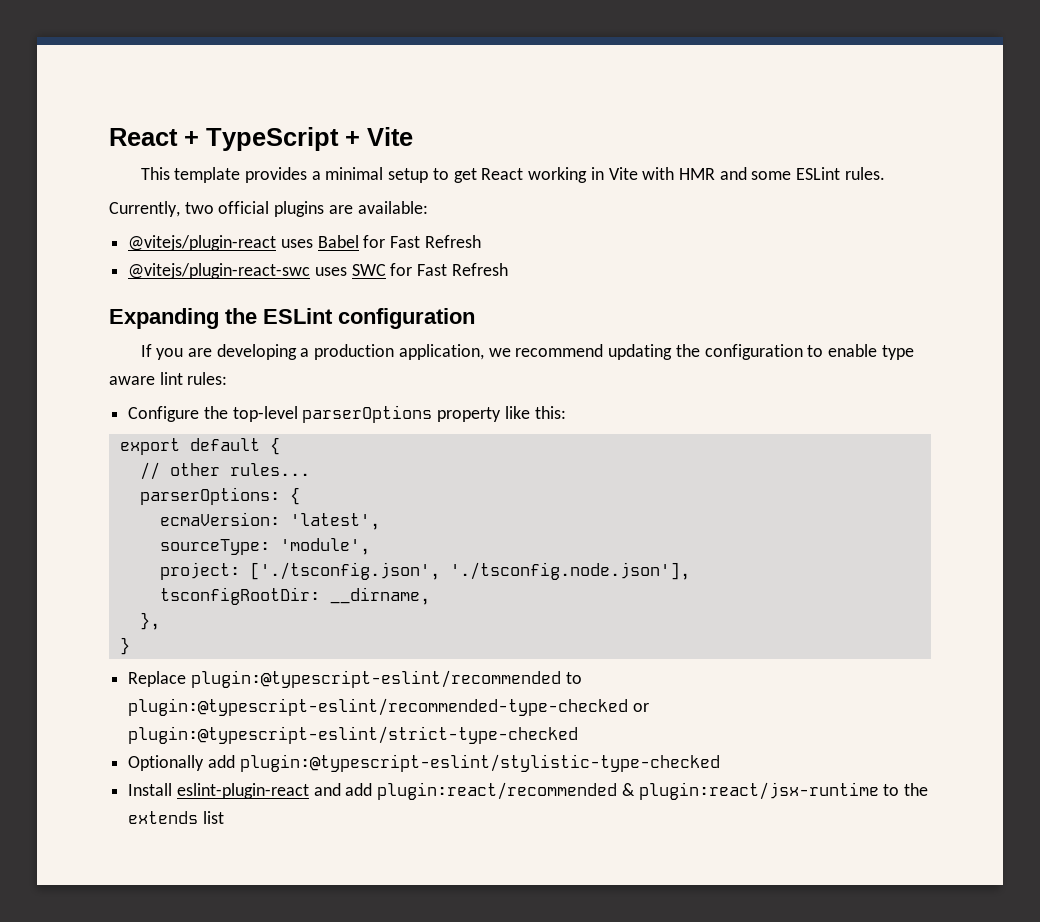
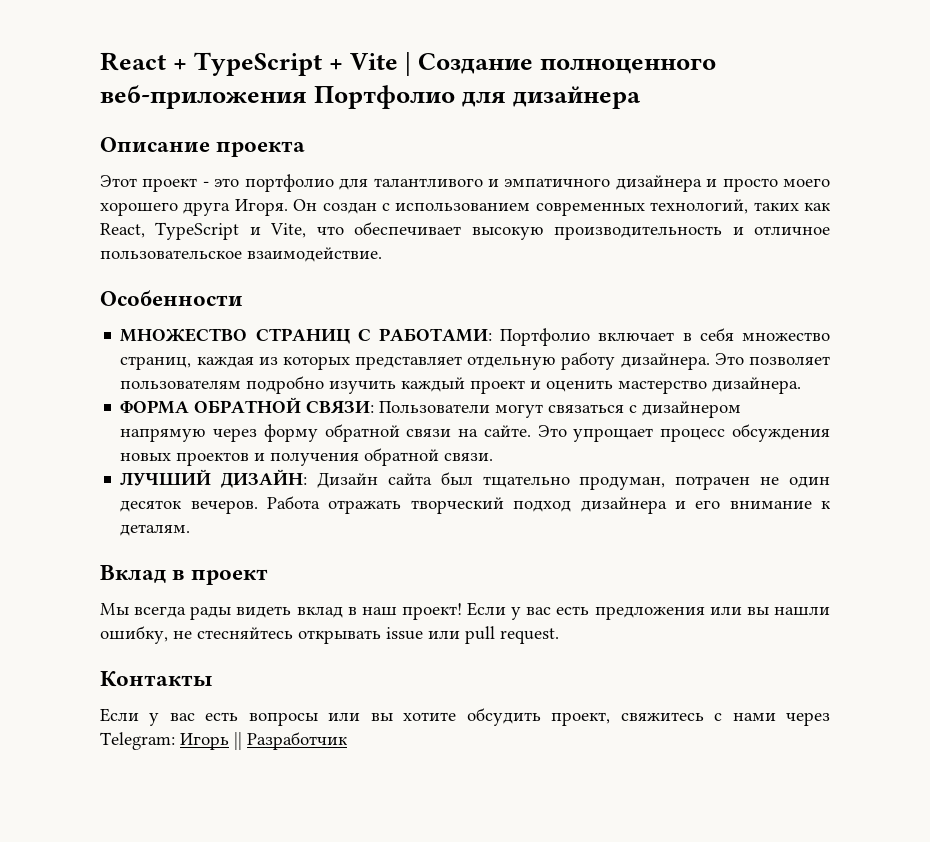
[140,167,885,183] [109,201,428,217] [128,235,481,251] [128,263,508,279] [109,308,475,329] [140,344,914,360] [109,372,228,385] [128,405,566,423] [119,437,280,455] [139,462,310,480] [139,487,300,505] [159,512,380,530] [159,538,370,555] [159,562,690,580] [159,587,430,605] [139,612,160,630] [119,637,130,655] [128,670,582,688] [128,698,649,716] [128,726,579,744] [128,754,720,772] [128,782,929,800] [128,811,224,824] // This template provides a minimal setup to get React working in Vite with HMR and some ESLint rules. // Currently, two official plugins are available: // @vitejs/plugin-react uses Babel for Fast Refresh // @vitejs/plugin-react-swc uses SWC for Fast Refresh // Expanding the ESLint configuration // If you are developing a production application, we recommend updating the configuration to enable type aware lint rules: // Configure the top-level parserOptions property like this: // export default { // // other rules... // parserOptions: { // ecmaVersion: 'latest', // sourceType: 'module', // project: ['./tsconfig.json', './tsconfig.node.json'], // tsconfigRootDir: __dirname, // }, // } // Replace plugin:@typescript-eslint/recommended to plugin:@typescript-eslint/recommended-type-checked or plugin:@typescript-eslint/strict-type-checked // Optionally add plugin:@typescript-eslint/stylistic-type-checked // Install eslint-plugin-react and add plugin:react/recommended & plugin:react/jsx-runtime to the extends list -> [405,52,717,76] [100,85,642,109] [100,137,306,157] [100,174,830,192] [100,199,831,216] [100,222,831,240] [100,247,382,262] [100,290,243,306] [120,328,830,346] [120,352,830,370] [120,376,802,394] [120,397,742,418] [120,424,830,442] [120,448,494,466] [120,469,831,490] [120,496,831,514] [120,524,191,536] [100,565,269,585] [100,602,830,620] [100,626,559,644] [100,671,212,687] [100,708,830,726] [100,732,348,750] | Создание полноценного веб-приложения Портфолио для дизайнера // Описание проекта // Этот проект - это портфолио для талантливого и эмпатичного дизайнера и просто моего хорошего друга Игоря. Он создан с использованием современных технологий, таких как React, TypeScript и Vite, что обеспечивает высокую производительность и отличное пользовательское взаимодействие. // Особенности // МНОЖЕСТВО СТРАНИЦ С РАБОТАМИ: Портфолио включает в себя множество страниц, каждая из которых представляет отдельную работу дизайнера. Это позволяет пользователям подробно изучить каждый проект и оценить мастерство дизайнера. // ФОРМА ОБРАТНОЙ СВЯЗИ: Пользователи могут связаться с дизайнером напрямую через форму обратной связи на сайте. Это упрощает процесс обсуждения новых проектов и получения обратной связи. // ЛУЧШИЙ ДИЗАЙН: Дизайн сайта был тщательно продуман, потрачен не один десяток вечеров. Работа отражать творческий подход дизайнера и его внимание к деталям. // Вклад в проект // Мы всегда рады видеть вклад в наш проект! Если у вас есть предложения или вы нашли ошибку, не стесняйтесь открывать issue или pull request. // Контакты // Если у вас есть вопросы или вы хотите обсудить проект, свяжитесь с нами через Telegram: Игорь || Разработчик

